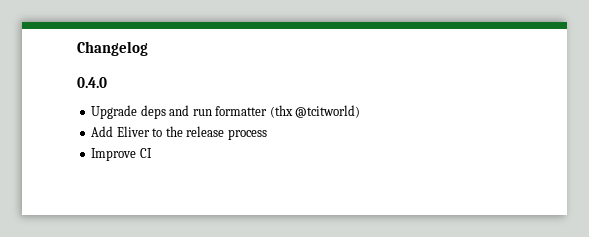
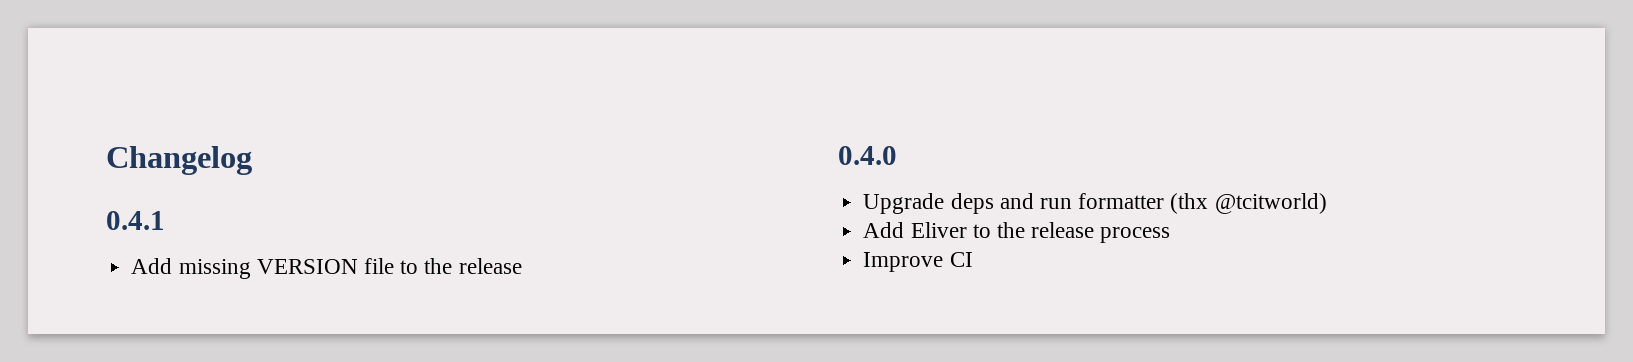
(148, 48) none -> [106,211,165,230] [131,258,522,279] // 0.4.1 // Add missing VERSION file to the release

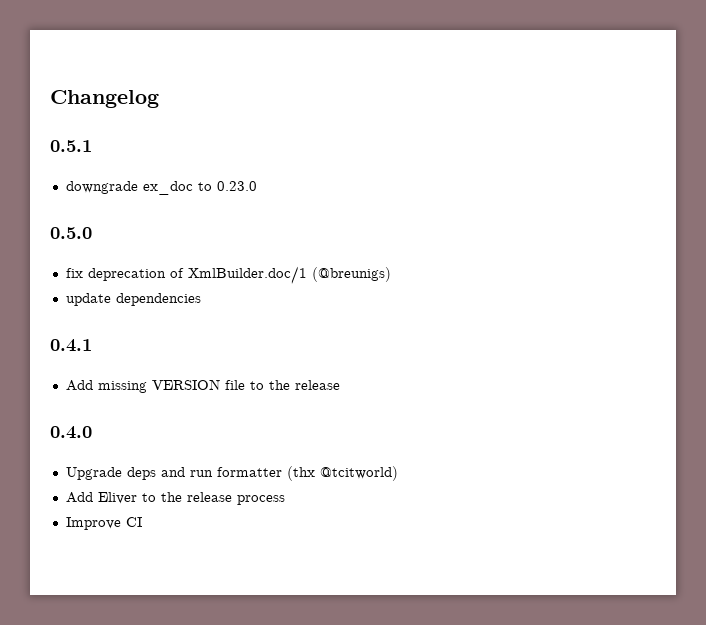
(252, 160) none -> [50,140,92,152] [65,181,257,195] [50,227,92,239] [65,266,391,284] [65,293,201,306] // 0.5.1 // downgrade ex_doc to 0.23.0 // 0.5.0 // fix deprecation of XmlBuilder.doc/1 (@breunigs) // update dependencies

